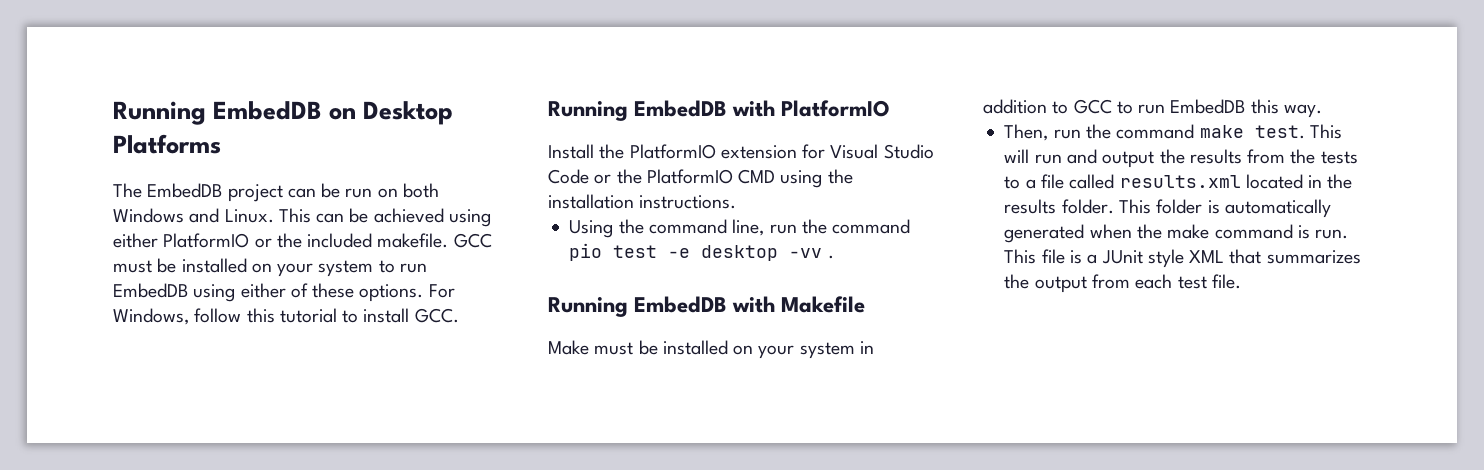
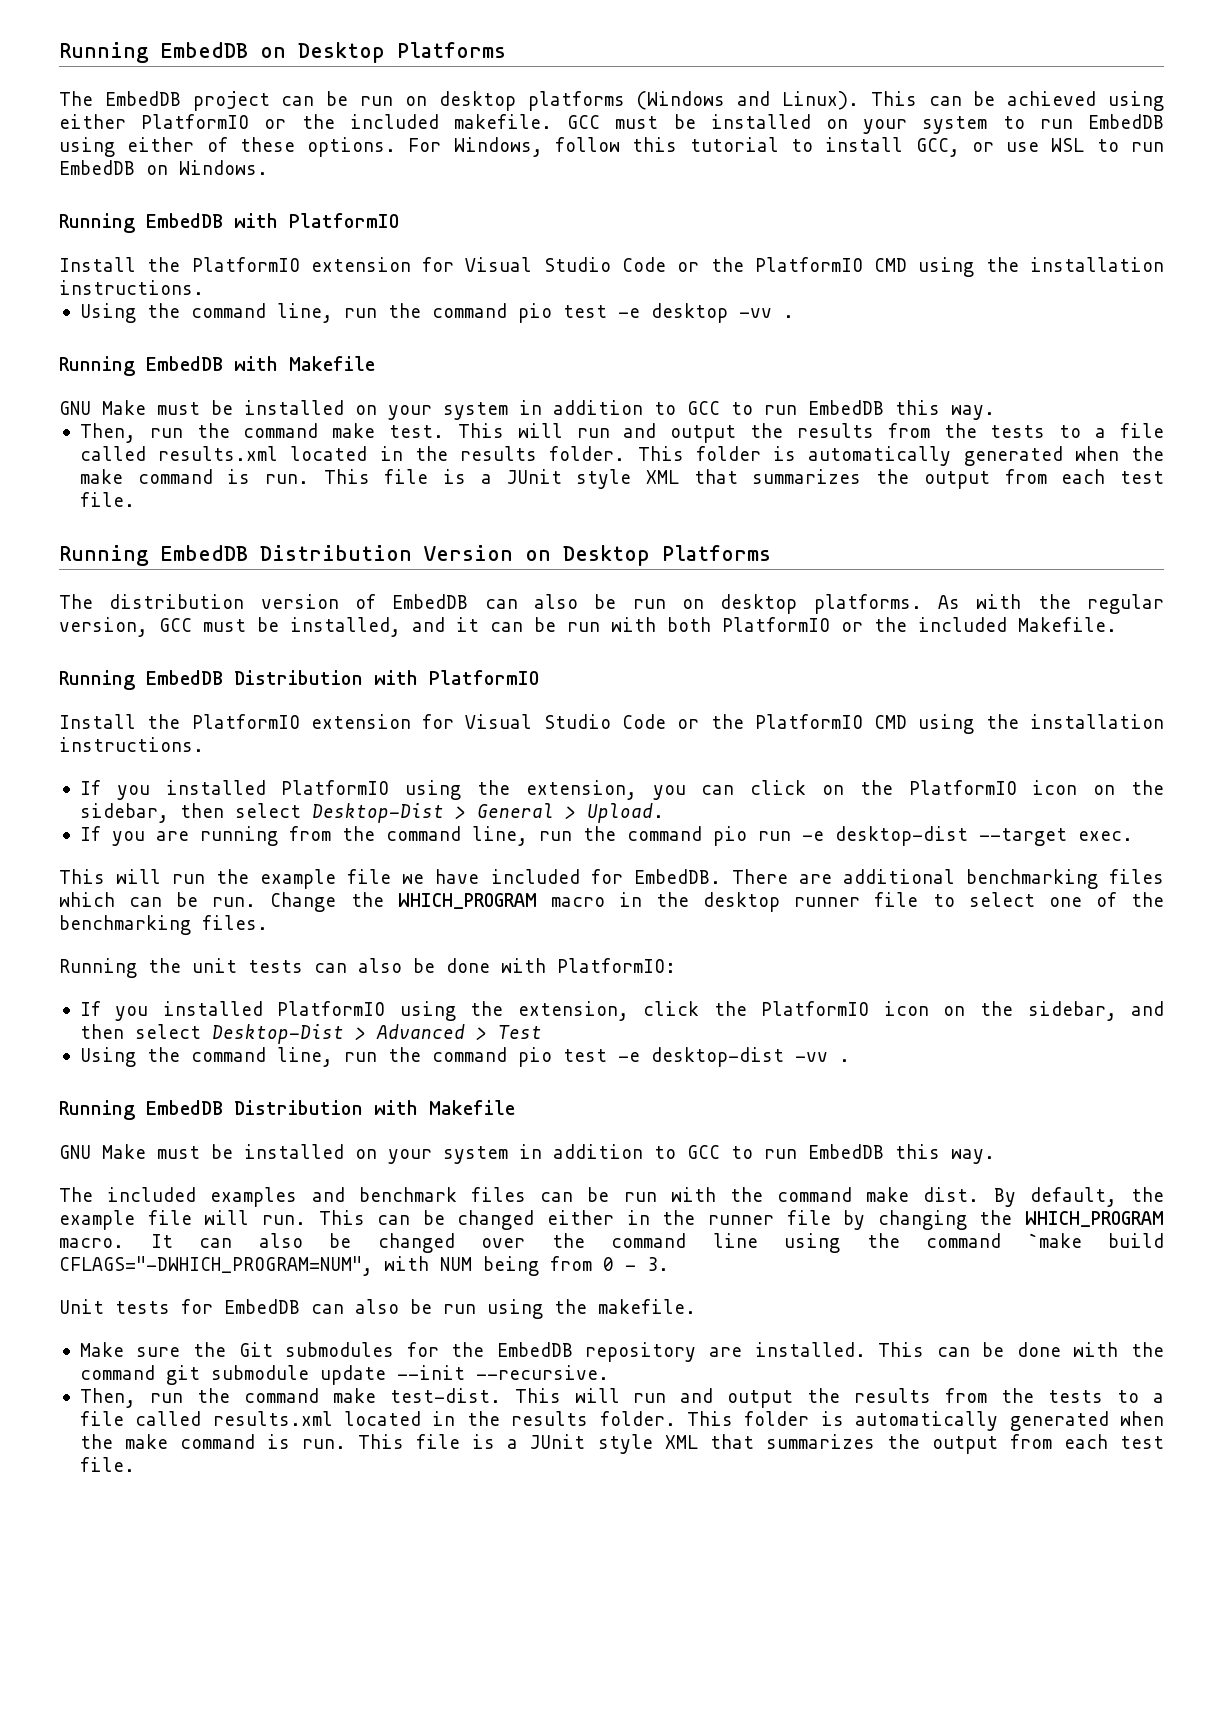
[402,183,439,198] [113,208,274,223] both Windows and Linux. -> [438,91,859,111] desktop platforms (Windows and Linux).
[414,308,459,323] GCC. -> [915,138,1164,157] [59,160,268,175] GCC, or use WSL to run EmbedDB on Windows.
(866, 304) none -> [59,401,91,415] GNU
(1241, 281) none -> [59,545,771,566] [59,594,1165,614] [59,617,1117,637] [59,670,540,690] [59,714,1165,734] [59,737,204,752] [79,780,1164,800] [79,803,664,823] [79,826,1133,846] [59,869,1165,889] [59,892,1164,912] [59,915,268,935] [59,958,676,978] [79,1001,1164,1021] [79,1024,542,1044] [79,1047,850,1067] [59,1100,515,1120] [59,1144,995,1164] [59,1187,1164,1207] [59,1210,1164,1230] [59,1233,1164,1253] [59,1256,669,1276] [59,1299,696,1319] [79,1342,1164,1362] [79,1365,609,1385] [79,1388,1165,1408] [79,1411,1164,1431] [79,1434,1165,1454] [79,1457,135,1472] // Running EmbedDB Distribution Version on Desktop Platforms // The distribution version of EmbedDB can also be run on desktop platforms. As with the regular version, GCC must be installed, and it can be run with both PlatformIO or the included Makefile. // Running EmbedDB Distribution with PlatformIO // Install the PlatformIO extension for Visual Studio Code or the PlatformIO CMD using the installation instructions. // If you installed PlatformIO using the extension, you can click on the PlatformIO icon on the sidebar, then select Desktop-Dist > General > Upload. // If you are running from the command line, run the command pio run -e desktop-dist --target exec. // This will run the example file we have included for EmbedDB. There are additional benchmarking files which can be run. Change the WHICH_PROGRAM macro in the desktop runner file to select one of the benchmarking files. // Running the unit tests can also be done with PlatformIO: // If you installed PlatformIO using the extension, click the PlatformIO icon on the sidebar, and then select Desktop-Dist > Advanced > Test // Using the command line, run the command pio test -e desktop-dist -vv . // Running EmbedDB Distribution with Makefile // GNU Make must be installed on your system in addition to GCC to run EmbedDB this way. // The included examples and benchmark files can be run with the command make dist. By default, the example file will run. This can be changed either in the runner file by changing the WHICH_PROGRAM macro. It can also be changed over the command line using the command `make build CFLAGS="-DWHICH_PROGRAM=NUM", with NUM being from 0 - 3. // Unit tests for EmbedDB can also be run using the makefile. // Make sure the Git submodules for the EmbedDB repository are installed. This can be done with the command git submodule update --init --recursive. // Then, run the command make test-dist. This will run and output the results from the tests to a file called results.xml located in the results folder. This folder is automatically generated when the make command is run. This file is a JUnit style XML that summarizes the output from each test file.

